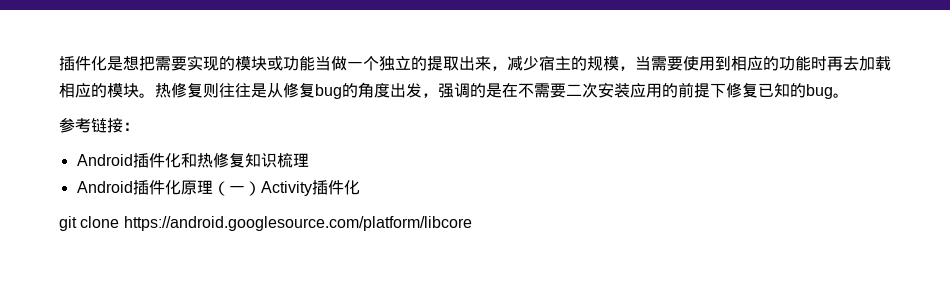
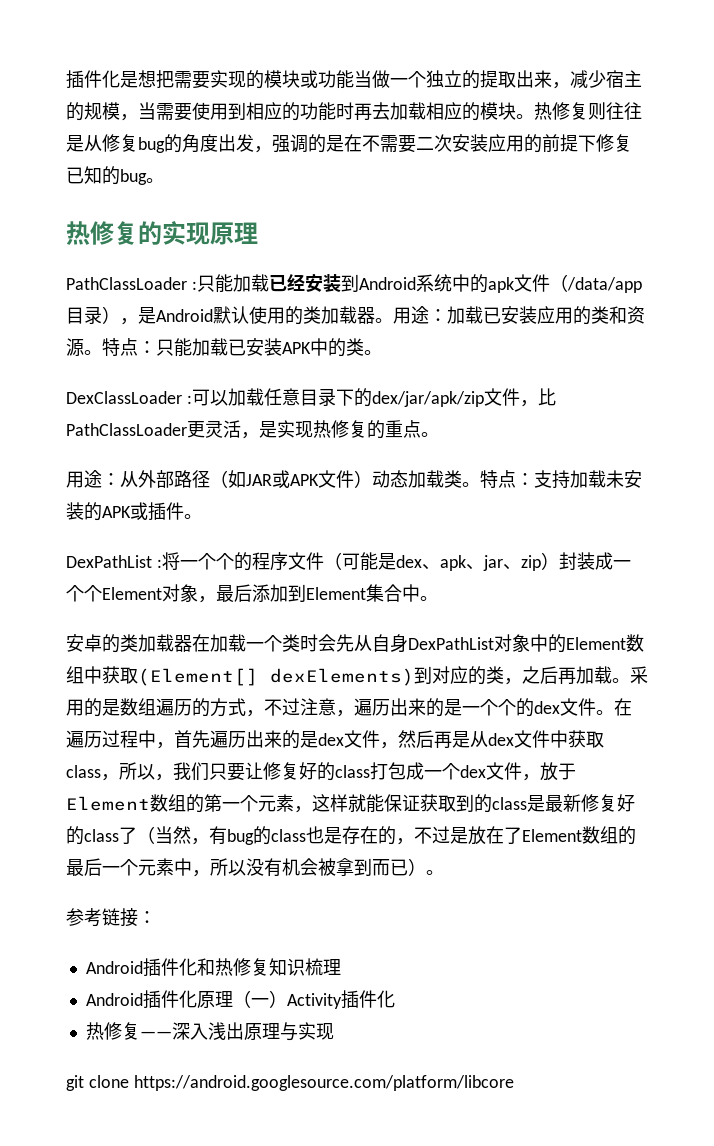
(849, 95) none -> [66,221,258,245] [66,274,642,293] [66,306,645,325] [66,338,382,357] [66,388,556,407] [66,420,439,439] [66,470,642,489] [66,502,202,521] [66,552,631,571] [66,584,438,603] [66,634,644,653] [66,666,648,686] [66,698,632,717] [66,730,604,749] [66,762,576,781] [66,794,635,813] [66,826,636,845] [66,858,444,877] // 热修复的实现原理 // PathClassLoader :只能加载已经安装到Android系统中的apk文件（/data/app目录），是Android默认使用的类加载器。用途：加载已安装应用的类和资源。特点：只能加载已安装APK中的类。 // DexClassLoader :可以加载任意目录下的dex/jar/apk/zip文件，比PathClassLoader更灵活，是实现热修复的重点。 // 用途：从外部路径（如JAR或APK文件）动态加载类。特点：支持加载未安装的APK或插件。 // DexPathList :将一个个的程序文件（可能是dex、apk、jar、zip）封装成一个个Element对象，最后添加到Element集合中。 // 安卓的类加载器在加载一个类时会先从自身DexPathList对象中的Element数组中获取(Element[] dexElements)到对应的类，之后再加载。采用的是数组遍历的方式，不过注意，遍历出来的是一个个的dex文件。在遍历过程中，首先遍历出来的是dex文件，然后再是从dex文件中获取class，所以，我们只要让修复好的class打包成一个dex文件，放于Element数组的第一个元素，这样就能保证获取到的class是最新修复好的class了（当然，有bug的class也是存在的，不过是放在了Element数组的最后一个元素中，所以没有机会被拿到而已）。
(360, 187) none -> [85,1022,334,1041] // 热修复——深入浅出原理与实现

